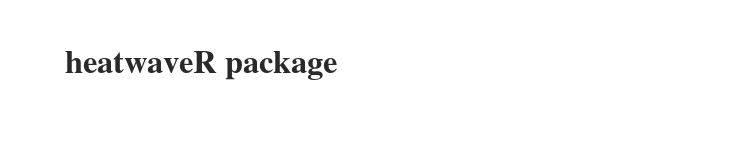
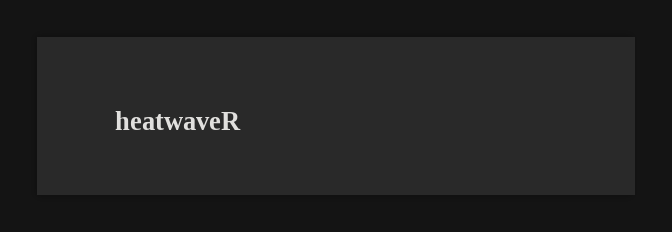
[224,51,337,80] package -> (241, 120) none

